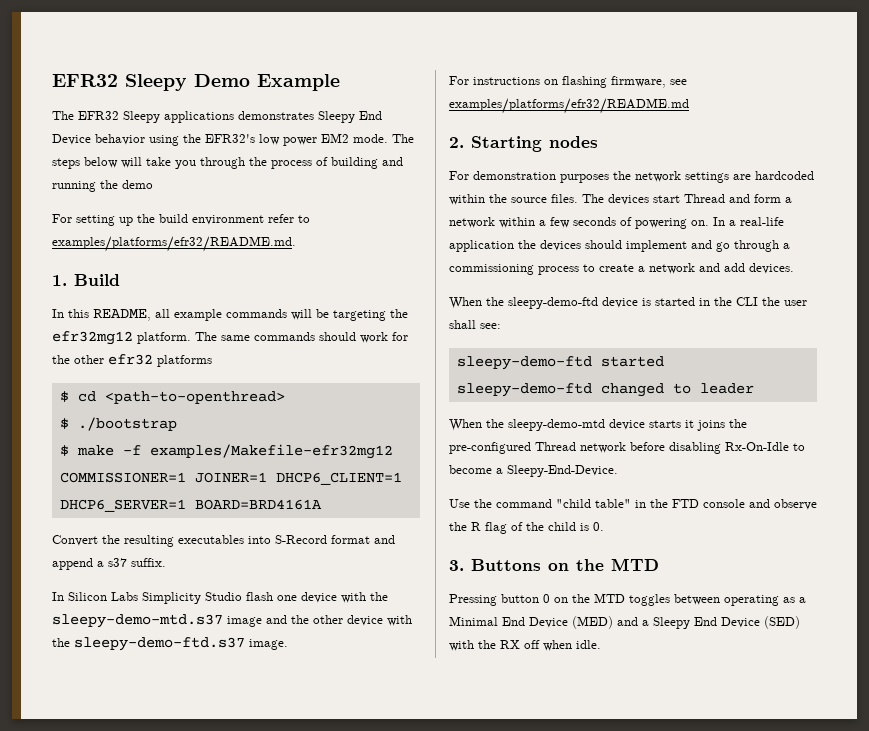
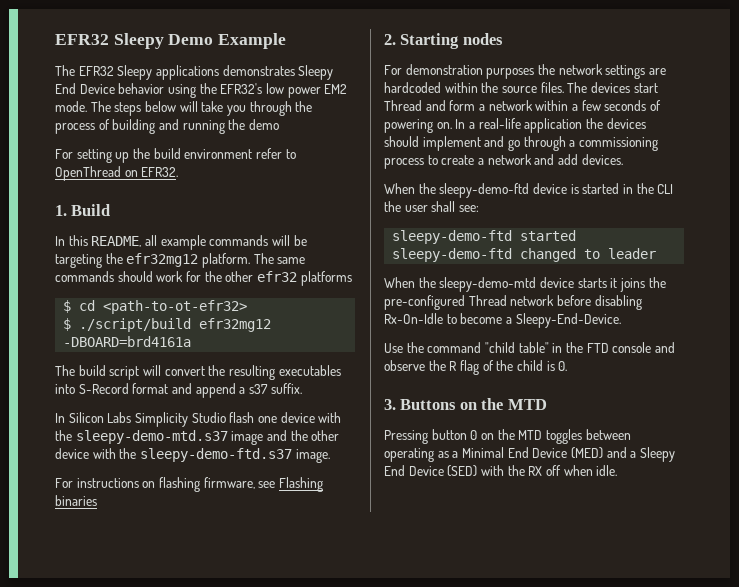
[52,236,296,252] examples/platforms/efr32/README.md. -> [55,166,179,181] OpenThread on EFR32.
[104,391,285,404] [59,417,177,431] [59,444,393,459] [59,472,402,485] [59,499,322,512] [52,535,98,546] <path-to-openthread> // $ ./bootstrap // $ make -f examples/Makefile-efr32mg12 COMMISSIONER=1 JOINER=1 DHCP6_CLIENT=1 DHCP6_SERVER=1 BOARD=BRD4161A // Convert -> [103,300,248,314] [63,318,272,332] [63,336,192,347] [55,365,205,380] <path-to-ot-efr32> // $ ./script/build efr32mg12 -DBOARD=brd4161a // The build script will convert
[449,98,689,114] examples/platforms/efr32/README.md -> [278,477,323,492] [55,495,97,506] Flashing binaries

